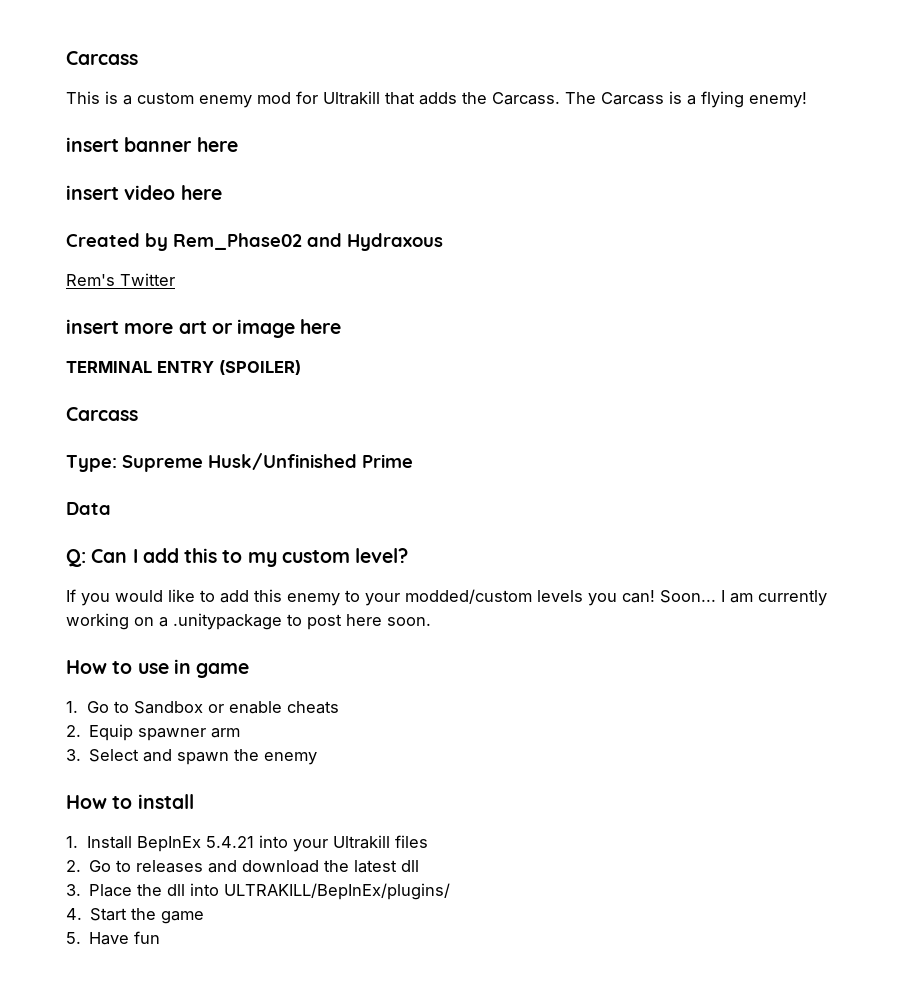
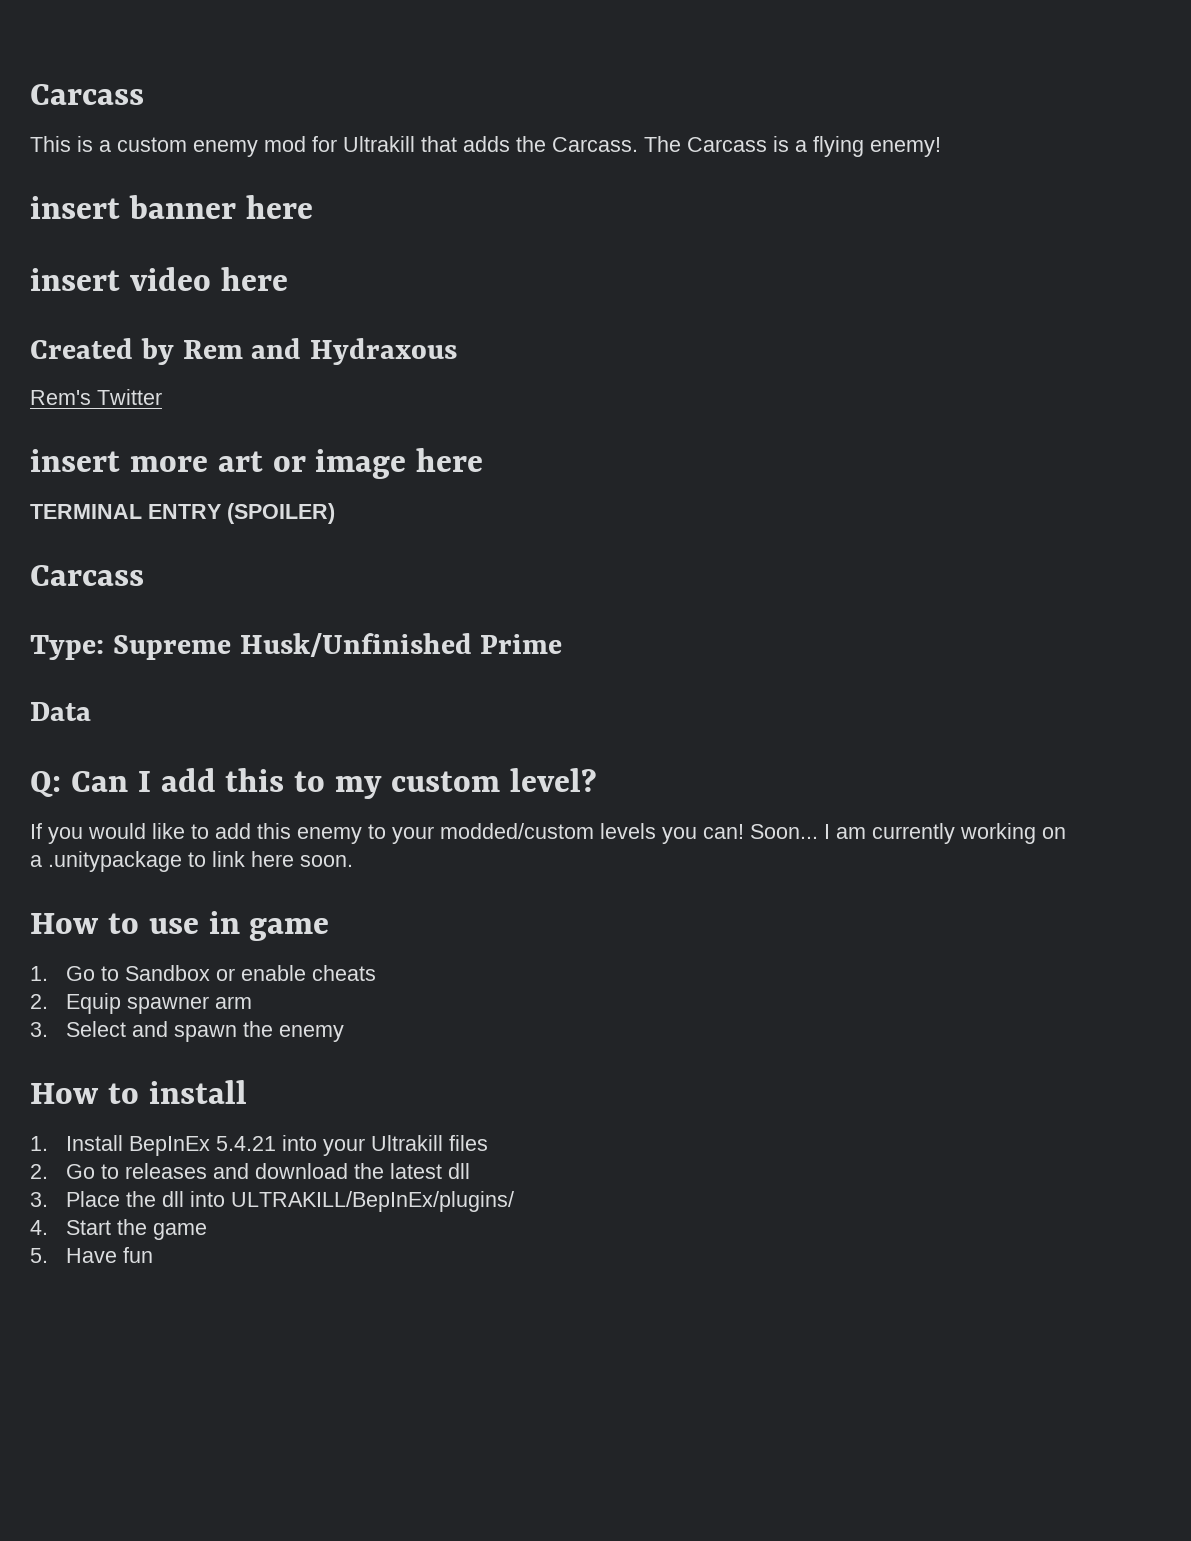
[173,233,302,250] Rem_Phase02 -> [182,340,243,359] Rem
[307,614,342,630] post -> [212,851,245,867] link

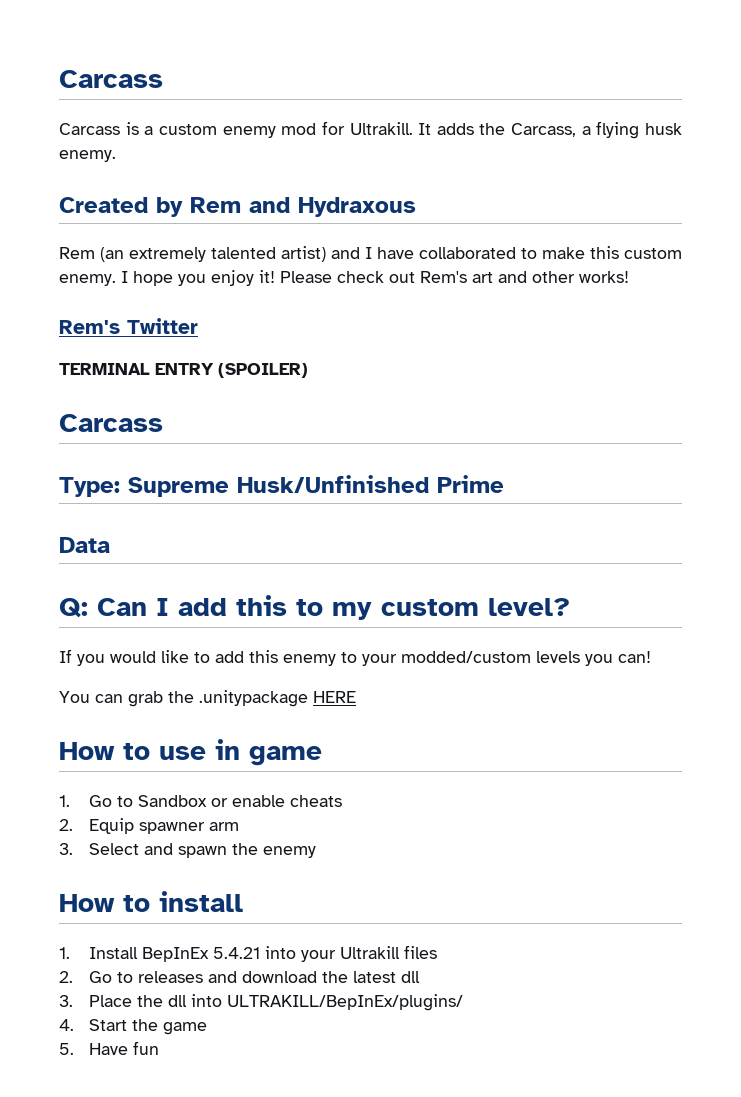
[30,84,144,105] [30,136,71,152] Carcass // This -> [59,70,163,88] [59,123,120,135] Carcass // Carcass
[343,136,941,157] [30,195,313,219] [30,267,288,291] Ultrakill that adds the Carcass. The Carcass is a flying enemy! // insert banner here // insert video here -> [349,121,682,139] [59,150,116,162] Ultrakill. It adds the Carcass, a flying husk enemy.
[30,389,162,405] [30,448,484,479] Rem's Twitter // insert more art or image here -> [59,246,682,262] [59,270,629,286] [59,318,198,334] Rem (an extremely talented artist) and I have collaborated to make this custom enemy. I hope you enjoy it! Please check out Rem's art and other works! // Rem's Twitter
[750,823,1066,844] [30,851,353,872] Soon... I am currently working on a .unitypackage to link here soon. -> [59,690,356,707] // You can grab the .unitypackage HERE

